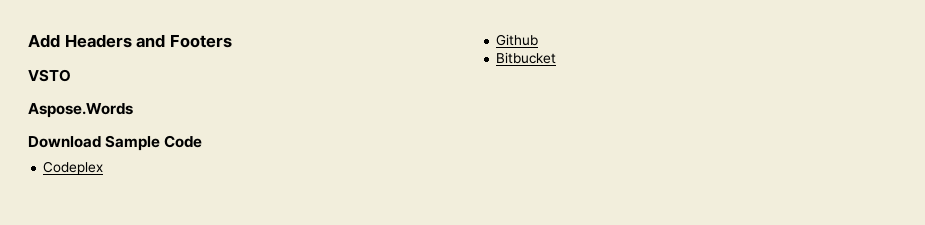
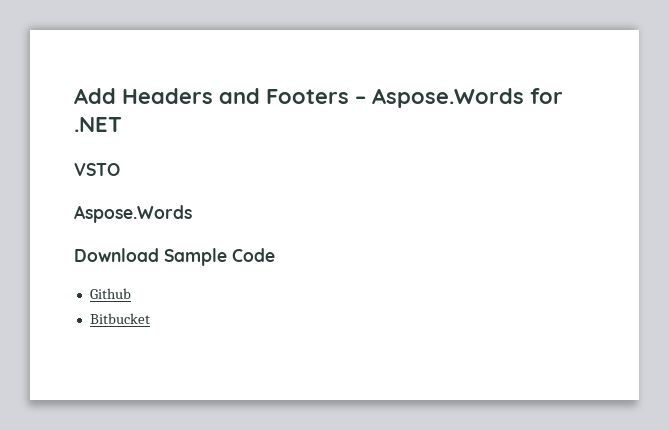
(232, 41) none -> [355,88,563,108] [74,117,122,132] – Aspose.Words for .NET
[43,161,104,175] // Codeplex -> (275, 255) none

